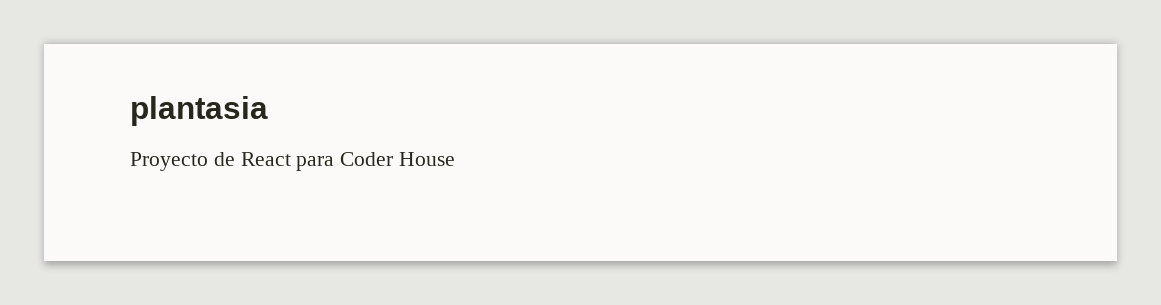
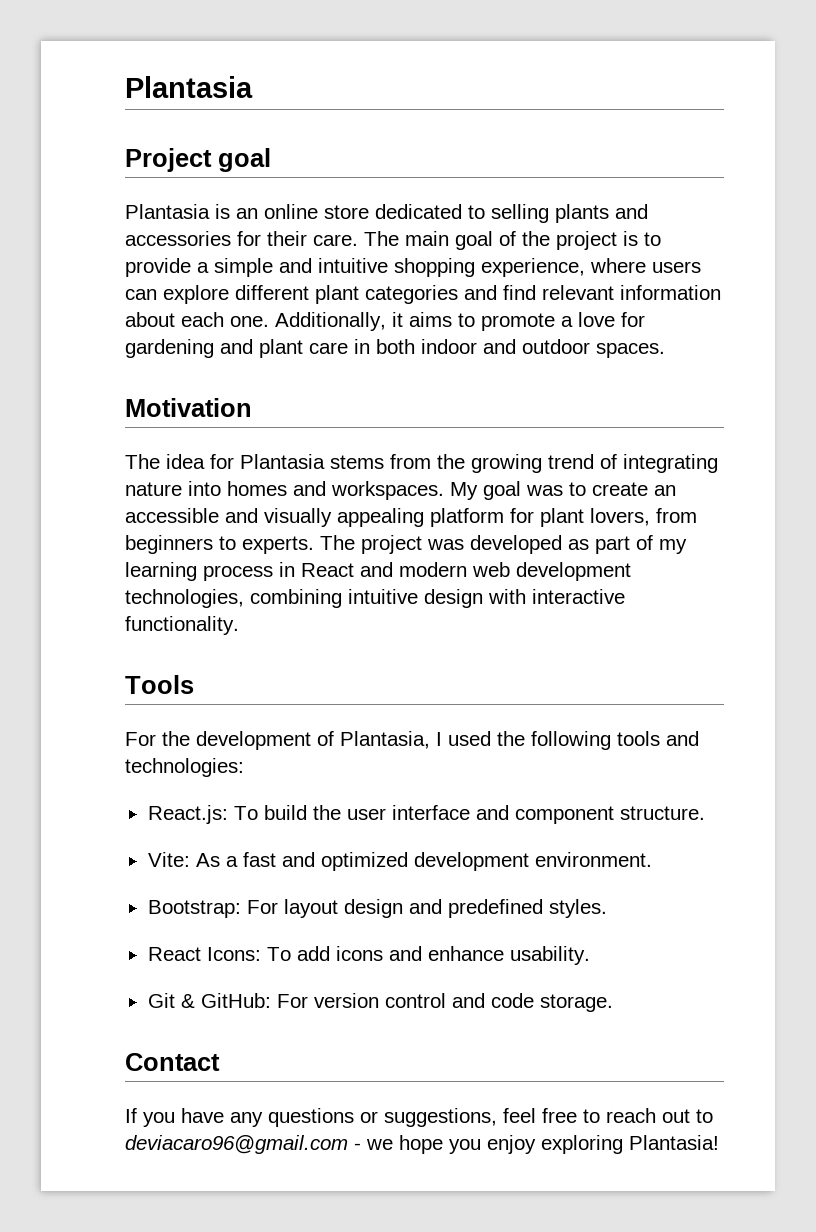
[130,96,268,126] [130,152,456,171] plantasia // Proyecto de React para Coder House -> [125,76,253,98] [125,148,271,172] [125,204,648,223] [125,231,661,250] [125,258,701,277] [125,285,721,304] [125,312,645,331] [125,339,665,358] [125,398,252,417] [125,454,718,473] [125,481,676,500] [125,508,697,527] [125,535,687,554] [125,562,631,581] [125,589,625,608] [125,616,239,635] [125,675,194,694] [125,731,699,750] [125,758,244,777] [147,805,705,824] [147,852,652,871] [147,899,607,918] [147,946,590,965] [147,993,613,1012] [125,1053,220,1071] [125,1108,713,1127] [125,1135,719,1154] Plantasia // Project goal // Plantasia is an online store dedicated to selling plants and accessories for their care. The main goal of the project is to provide a simple and intuitive shopping experience, where users can explore different plant categories and find relevant information about each one. Additionally, it aims to promote a love for gardening and plant care in both indoor and outdoor spaces. // Motivation // The idea for Plantasia stems from the growing trend of integrating nature into homes and workspaces. My goal was to create an accessible and visually appealing platform for plant lovers, from beginners to experts. The project was developed as part of my learning process in React and modern web development technologies, combining intuitive design with interactive functionality. // Tools // For the development of Plantasia, I used the following tools and technologies: // React.js: To build the user interface and component structure. // Vite: As a fast and optimized development environment. // Bootstrap: For layout design and predefined styles. // React Icons: To add icons and enhance usability. // Git & GitHub: For version control and code storage. // Contact // If you have any questions or suggestions, feel free to reach out to deviacaro96@gmail.com - we hope you enjoy exploring Plantasia!

